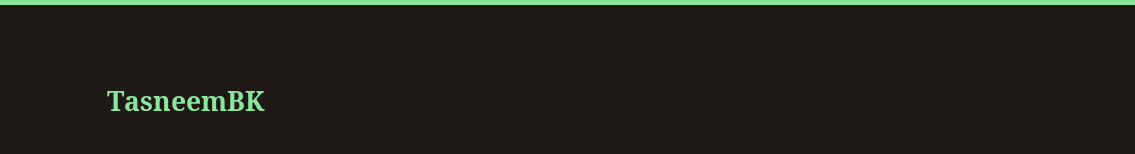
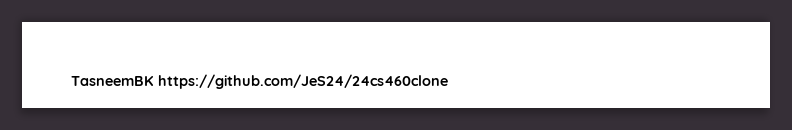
(265, 101) none -> [158,74,448,89] https://github.com/JeS24/24cs460clone

